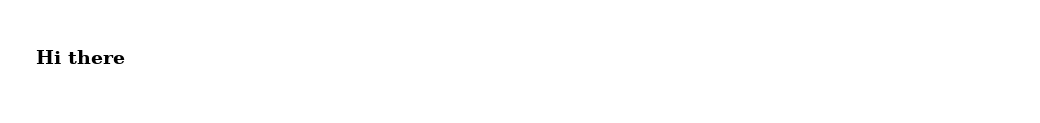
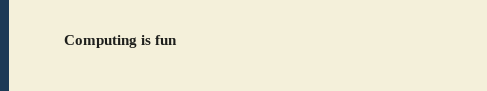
[36,50,125,64] Hi there -> [64,35,178,48] Computing is fun

